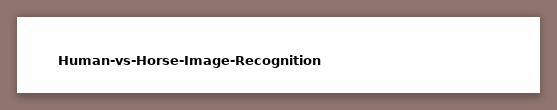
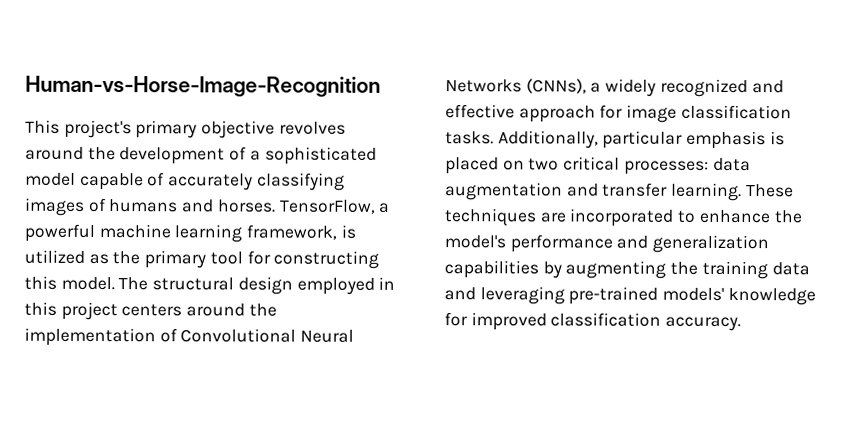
(321, 61) none -> [25,119,346,139] [25,146,377,165] [25,172,345,191] [24,197,391,216] [24,223,356,243] [24,249,380,269] [24,275,396,295] [24,301,277,321] [24,327,355,347] [445,78,784,98] [445,104,792,123] [445,130,785,150] [445,156,751,175] [445,182,794,202] [444,208,803,227] [444,234,770,254] [444,260,810,280] [444,286,816,306] [444,312,742,332] // This project's primary objective revolves around the development of a sophisticated model capable of accurately classifying images of humans and horses. TensorFlow, a powerful machine learning framework, is utilized as the primary tool for constructing this model. The structural design employed in this project centers around the implementation of Convolutional Neural Networks (CNNs), a widely recognized and effective approach for image classification tasks. Additionally, particular emphasis is placed on two critical processes: data augmentation and transfer learning. These techniques are incorporated to enhance the model's performance and generalization capabilities by augmenting the training data and leveraging pre-trained models' knowledge for improved classification accuracy.

